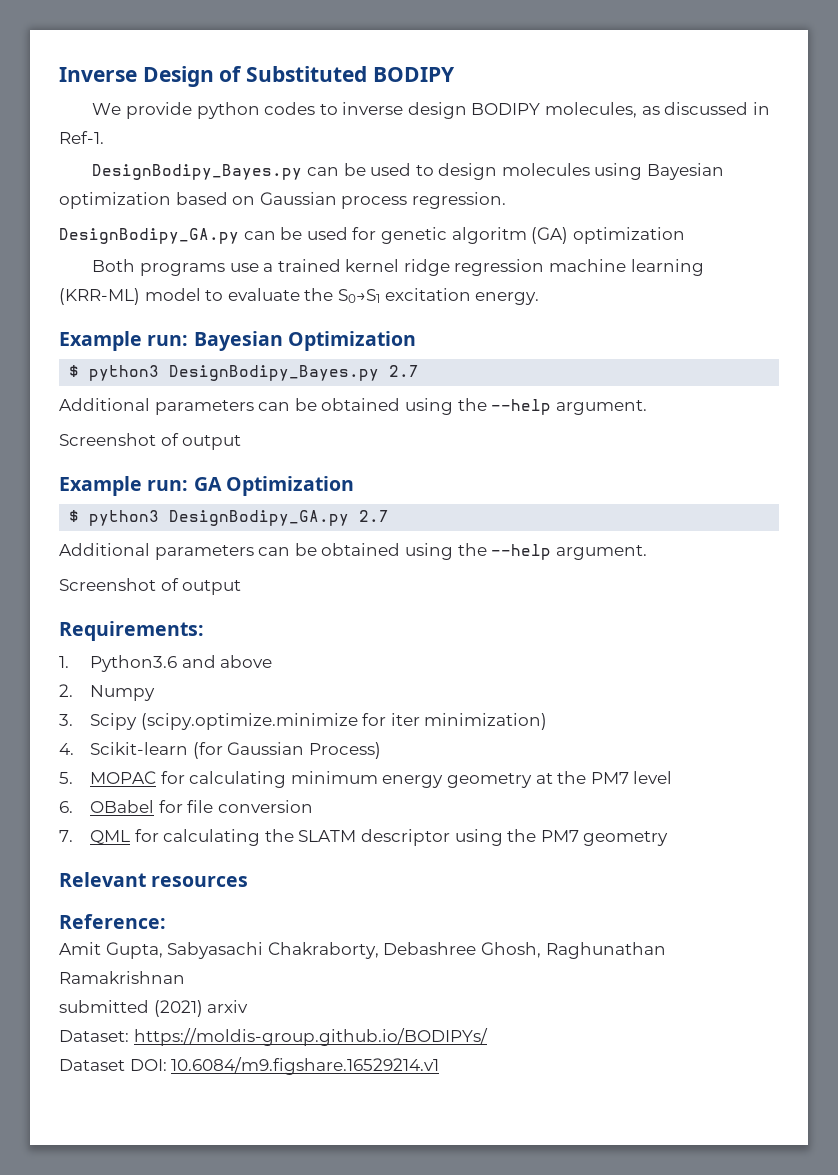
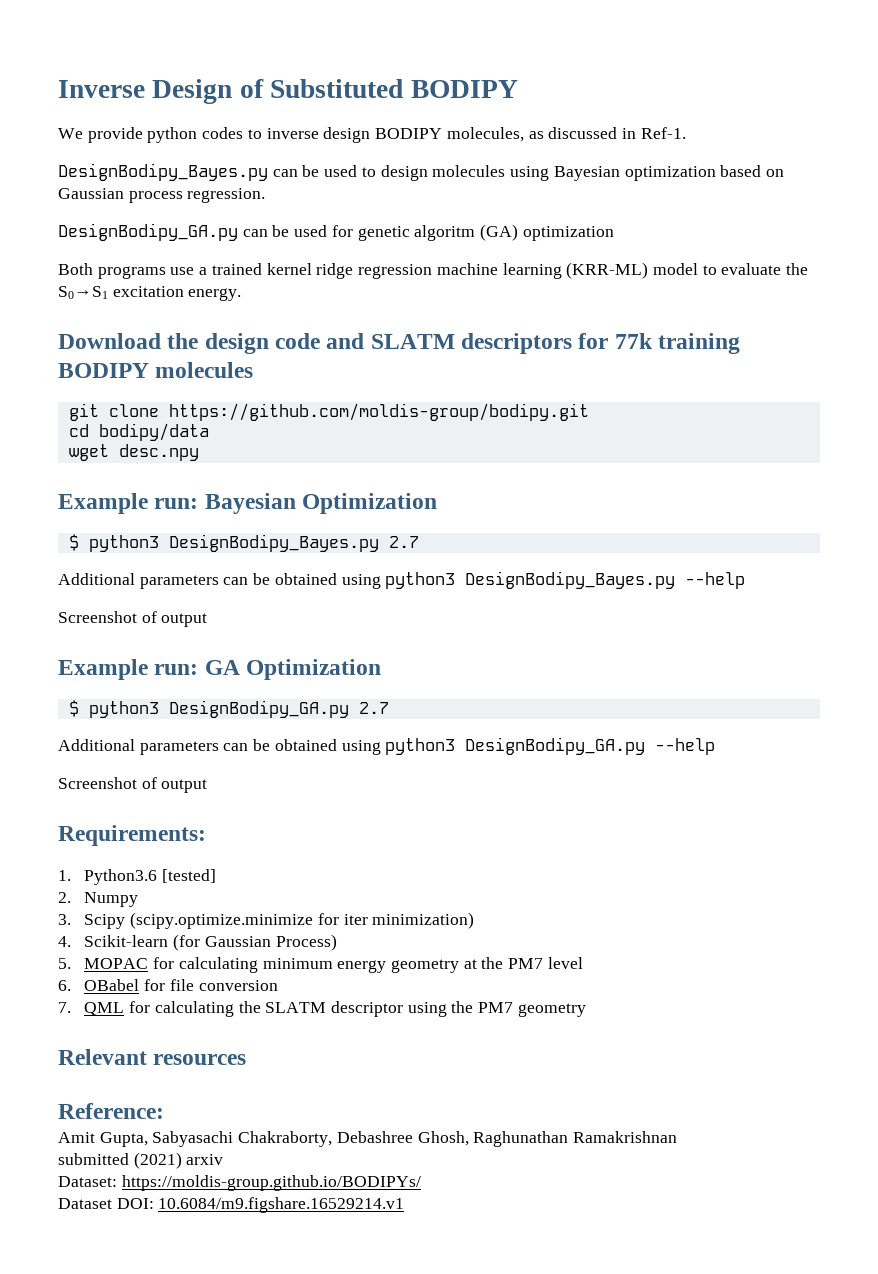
(540, 298) none -> [58,333,741,354] [58,362,254,378] [68,403,589,421] [68,423,209,441] [68,444,199,461] // Download the design code and SLATM descriptors for 77k training BODIPY molecules // git clone https://github.com/moldis-group/bodipy.git // cd bodipy/data // wget desc.npy
[457,398,647,415] the --help argument. -> [385,571,746,589] python3 DesignBodipy_Bayes.py --help
[457,543,647,560] the --help argument. -> [385,737,716,755] python3 DesignBodipy_GA.py --help
[181,655,273,668] and above -> [162,869,217,883] [tested]

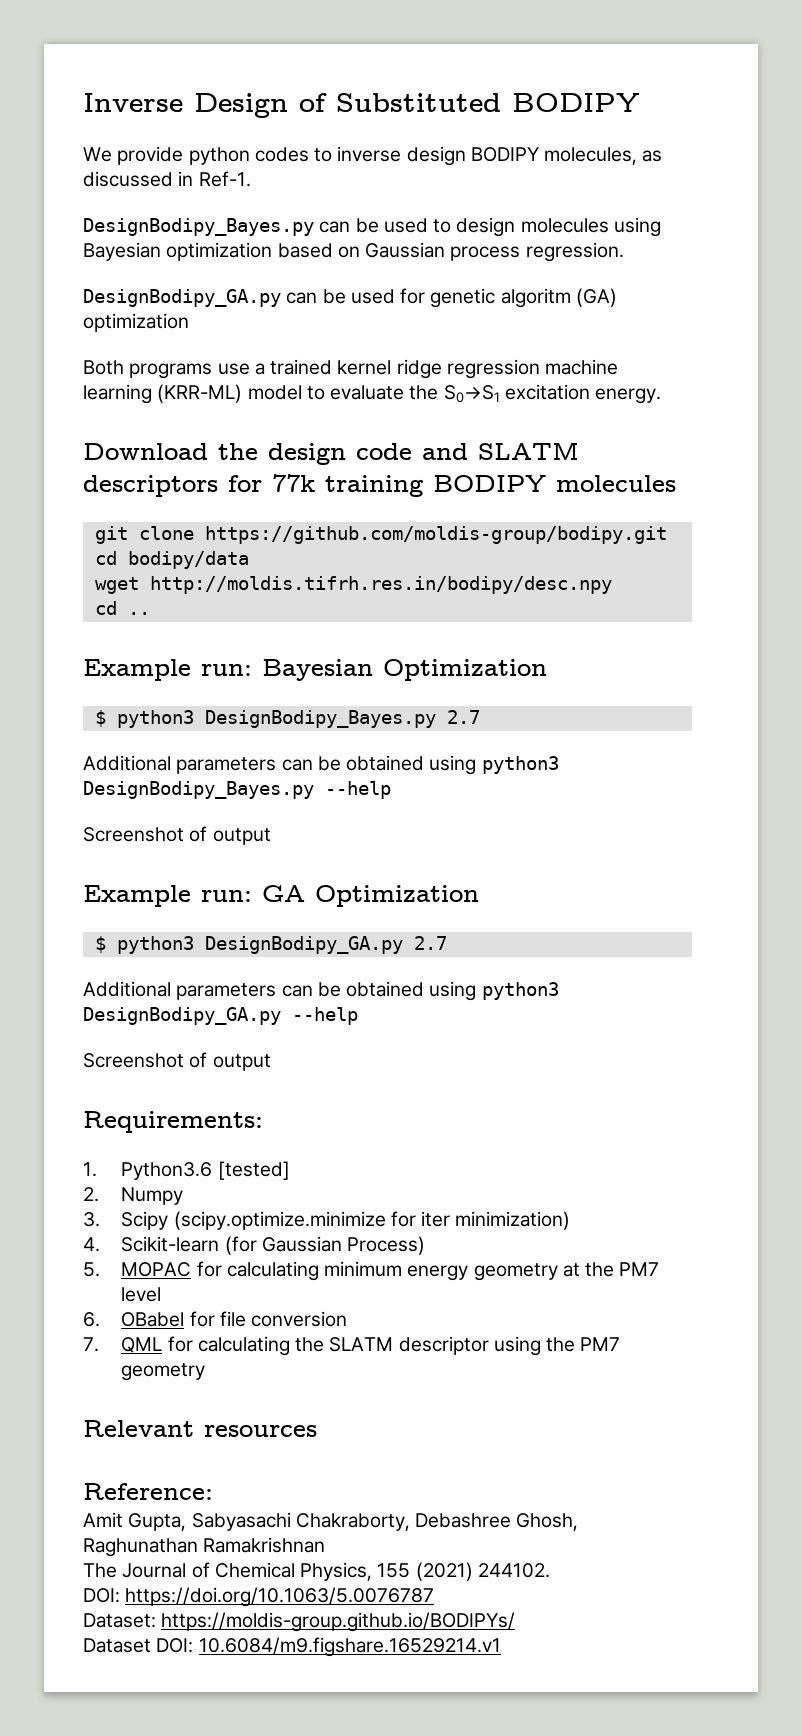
[118,444,199,461] desc.npy -> [149,576,612,594] [94,601,150,615] http://moldis.tifrh.res.in/bodipy/desc.npy // cd ..
[58,1152,224,1169] submitted (2021) arxiv -> [83,1562,550,1581] [83,1587,435,1607] The Journal of Chemical Physics, 155 (2021) 244102. // DOI: https://doi.org/10.1063/5.0076787

